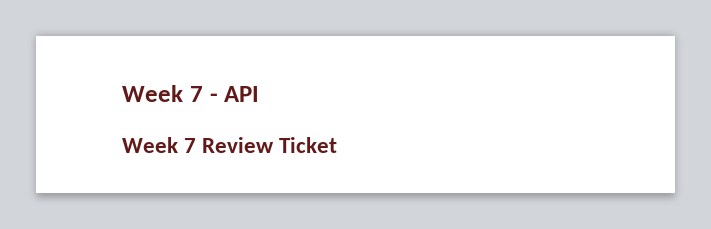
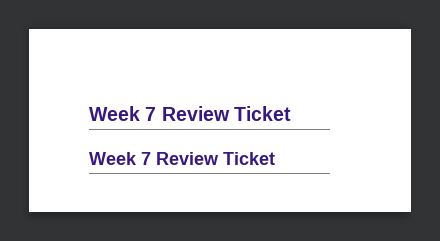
[122,85,260,102] Week 7 - API -> [89,106,291,121] Week 7 Review Ticket

